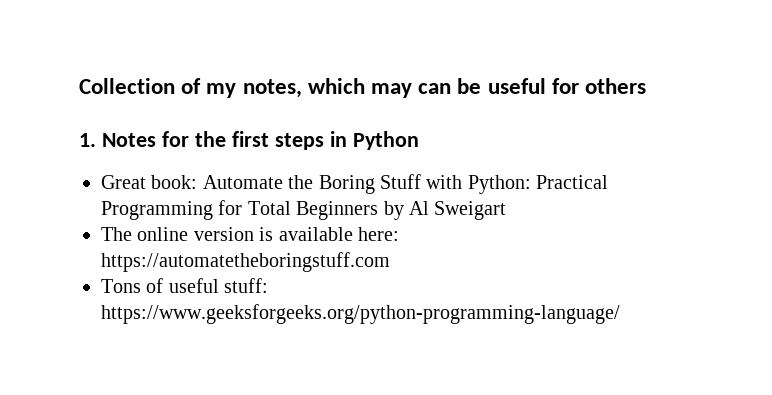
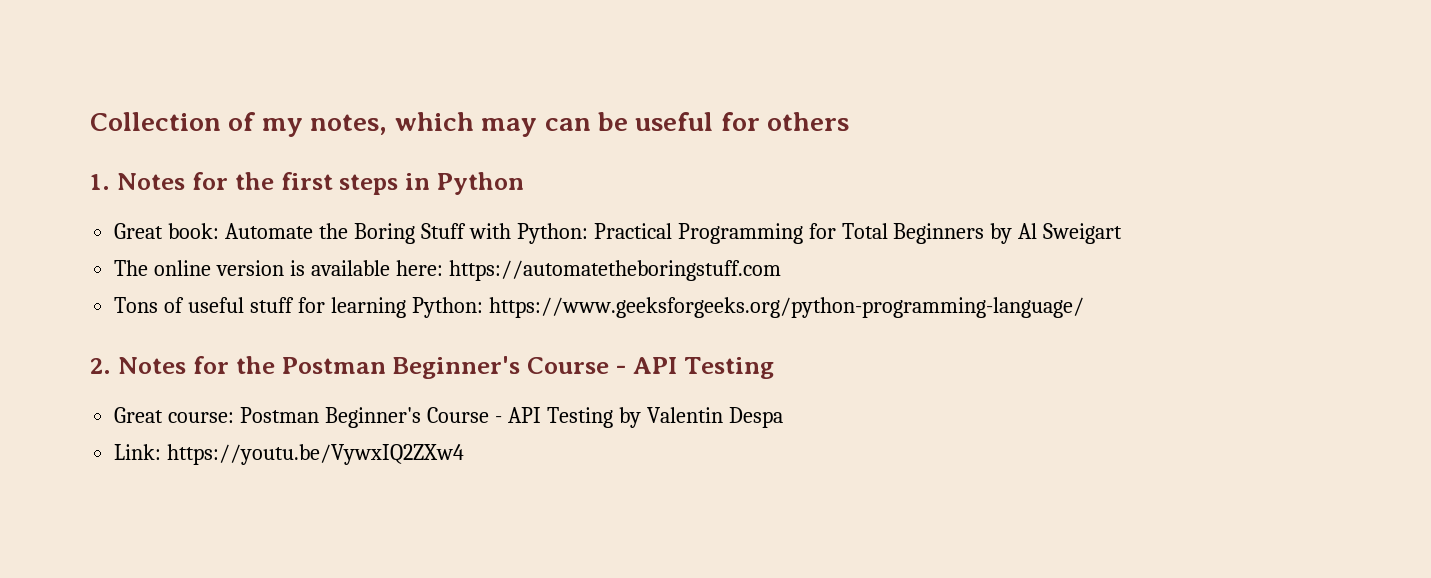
[224,278,269,293] [101,304,620,324] stuff: https://www.geeksforgeeks.org/python-programming-language/ -> [250,297,1084,318] [90,356,774,379] [114,407,783,428] [114,444,465,465] stuff for learning Python: https://www.geeksforgeeks.org/python-programming-language/ // 2. Notes for the Postman Beginner's Course - API Testing // Great course: Postman Beginner's Course - API Testing by Valentin Despa // Link: https://youtu.be/VywxIQ2ZXw4

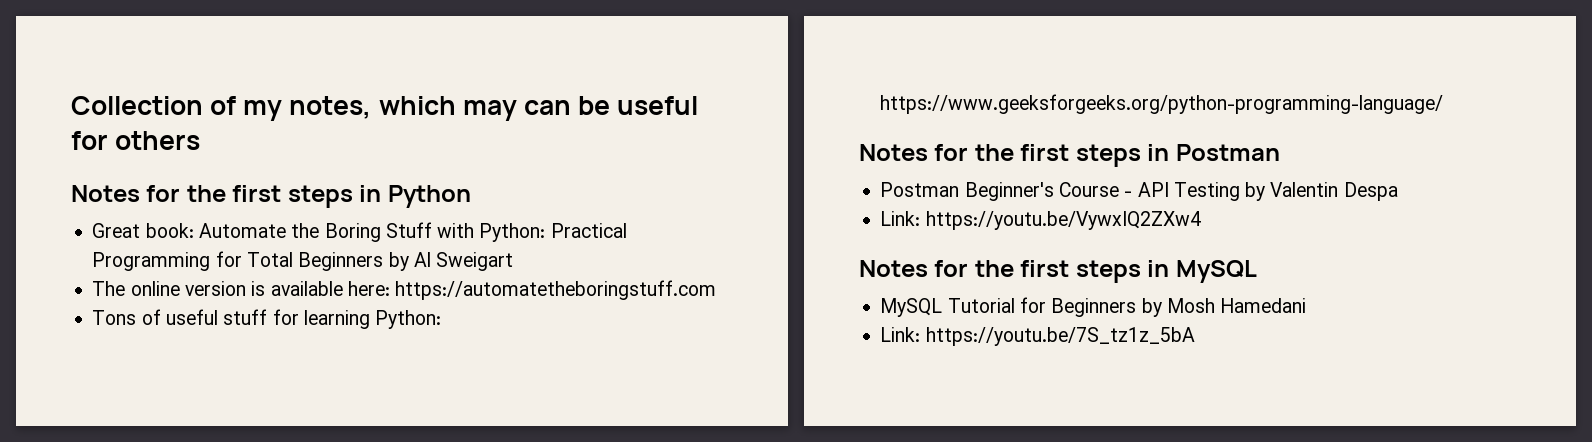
[90,174,110,190] 1. -> (201, 140) none
[90,356,774,379] [114,407,235,423] 2. Notes for the Postman Beginner's Course - API Testing // Great course: -> [859,144,1280,167] Notes for the first steps in Postman //
(465, 454) none -> [859,260,1257,283] [880,297,1307,317] [880,327,1195,346] // Notes for the first steps in MySQL // MySQL Tutorial for Beginners by Mosh Hamedani // Link: https://youtu.be/7S_tz1z_5bA

